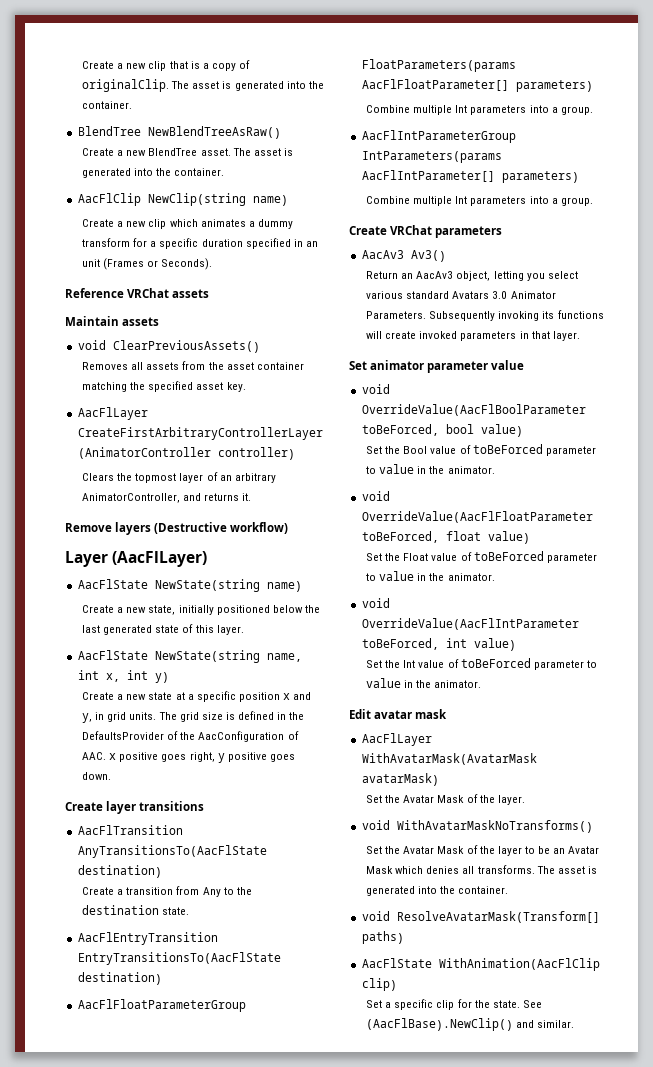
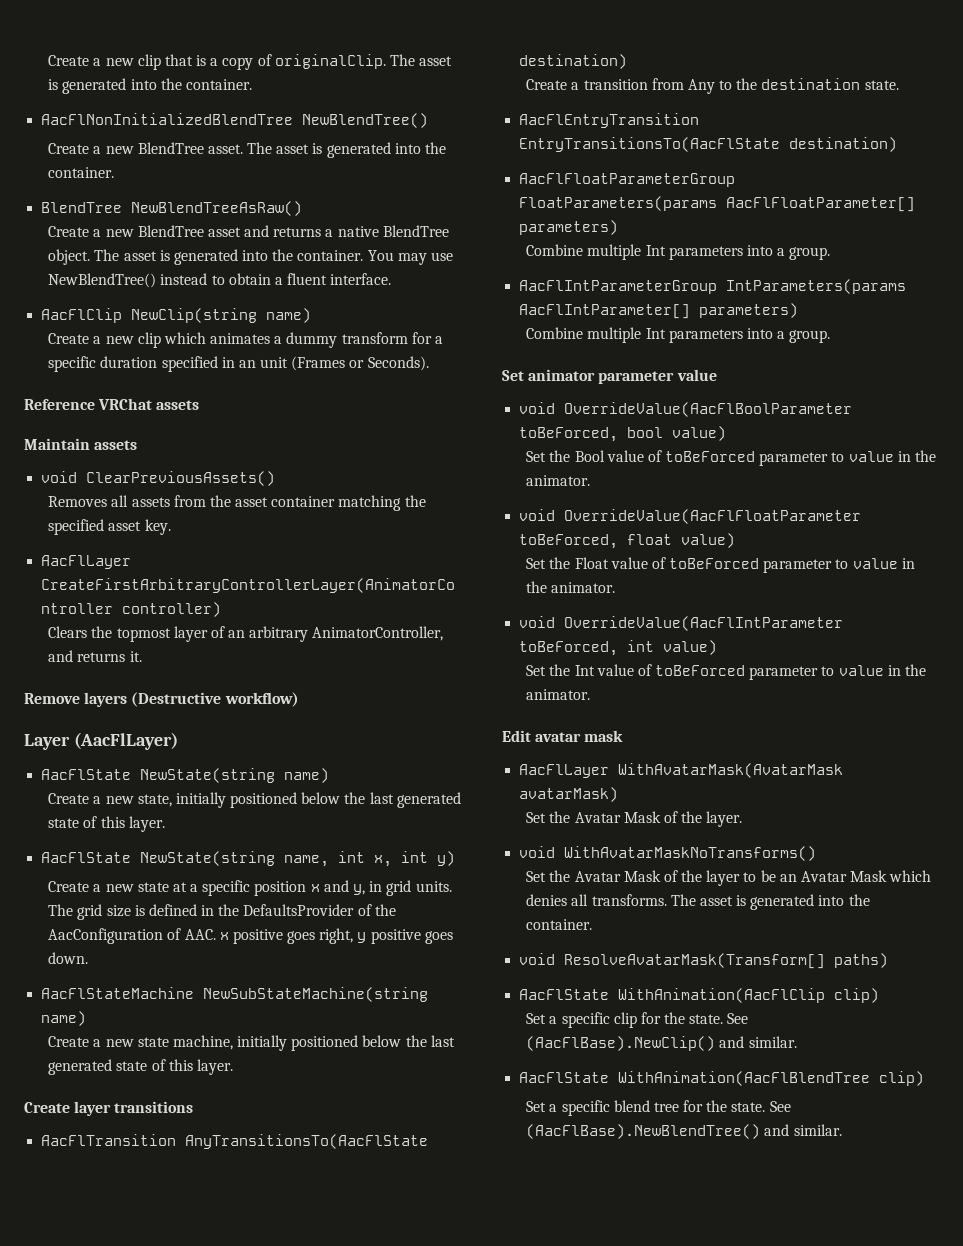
[77,126,281,139] BlendTree NewBlendTreeAsRaw() -> [41,113,429,128] AacFlNonInitializedBlendTree NewBlendTree()
(225, 172) none -> [41,201,303,216] [48,225,449,237] [48,249,453,265] [48,273,392,288] // BlendTree NewBlendTreeAsRaw() // Create a new BlendTree asset and returns a native BlendTree object. The asset is generated into the container. You may use NewBlendTree() instead to obtain a fluent interface.
(112, 776) none -> [41,987,429,1002] [41,1011,87,1026] [48,1035,455,1051] [48,1059,233,1075] // AacFlStateMachine NewSubStateMachine(string name) // Create a new state machine, initially positioned below the last generated state of this layer.
[349,225,503,238] [361,250,446,262] [366,271,578,281] [366,291,556,299] [366,310,604,321] [366,331,580,341] // Create VRChat parameters // AacAv3 Av3() // Return an AacAv3 object, letting you select various standard Avatars 3.0 Animator Parameters. Subsequently invoking its functions will create invoked parameters in that layer. -> (831, 336) none
(575, 1024) none -> [519,1071,925,1086] [526,1100,791,1116] [526,1124,842,1139] // AacFlState WithAnimation(AacFlBlendTree clip) // Set a specific blend tree for the state. See (AacFlBase).NewBlendTree() and similar.

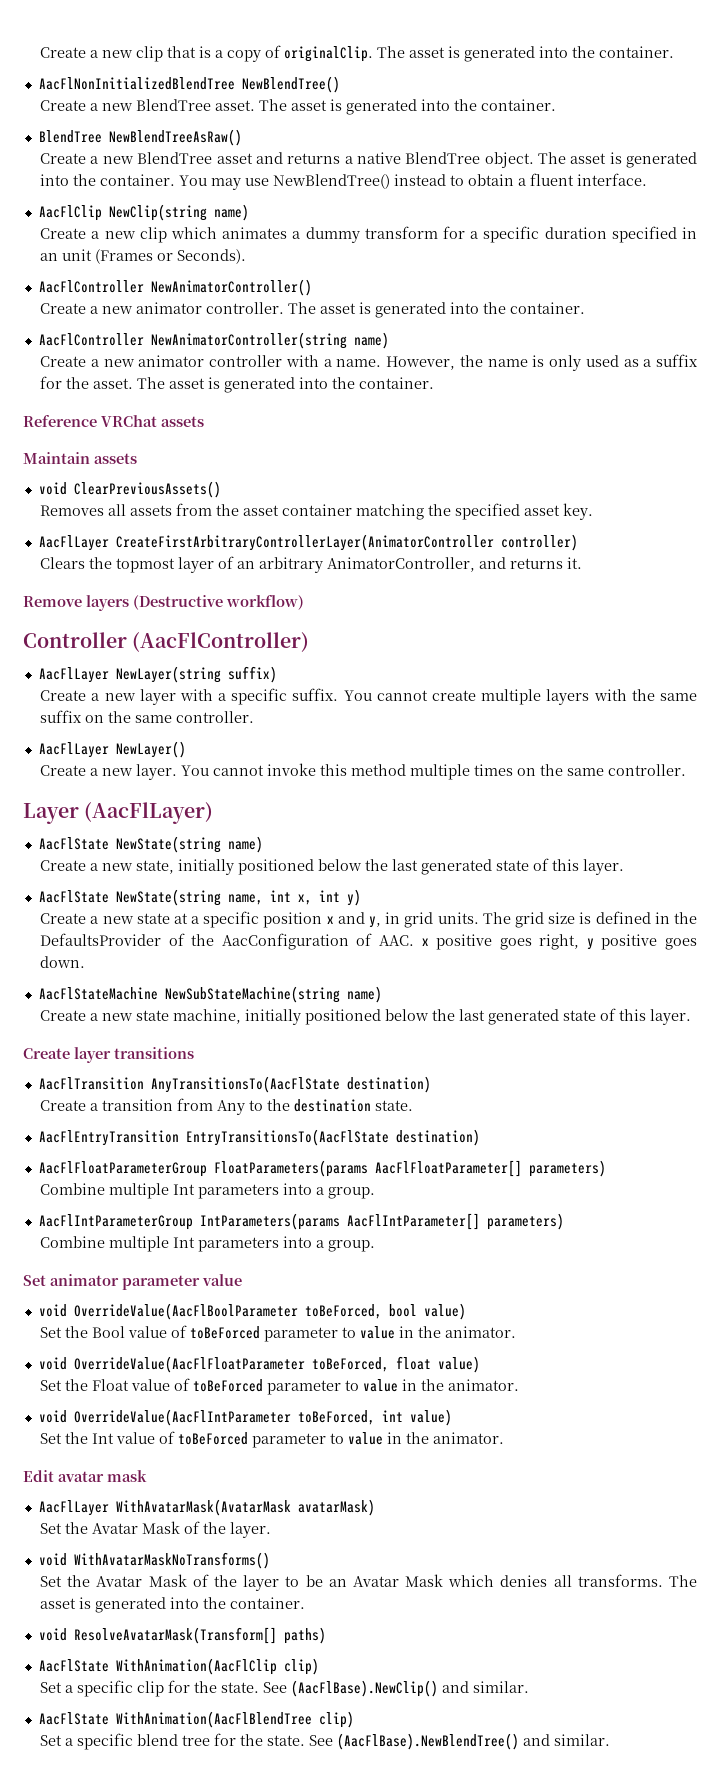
(429, 363) none -> [38,279,312,296] [40,302,586,318] [38,332,389,349] [40,354,699,371] [40,376,435,393] // AacFlController NewAnimatorController() // Create a new animator controller. The asset is generated into the container. // AacFlController NewAnimatorController(string name) // Create a new animator controller with a name. However, the name is only used as a suffix for the asset. The asset is generated into the container.
(299, 699) none -> [23,632,310,652] [38,666,277,683] [40,688,698,705] [40,710,255,723] [38,741,186,758] [40,763,687,780] // Controller (AacFlController) // AacFlLayer NewLayer(string suffix) // Create a new layer with a specific suffix. You cannot create multiple layers with the same suffix on the same controller. // AacFlLayer NewLayer() // Create a new layer. You cannot invoke this method multiple times on the same controller.

